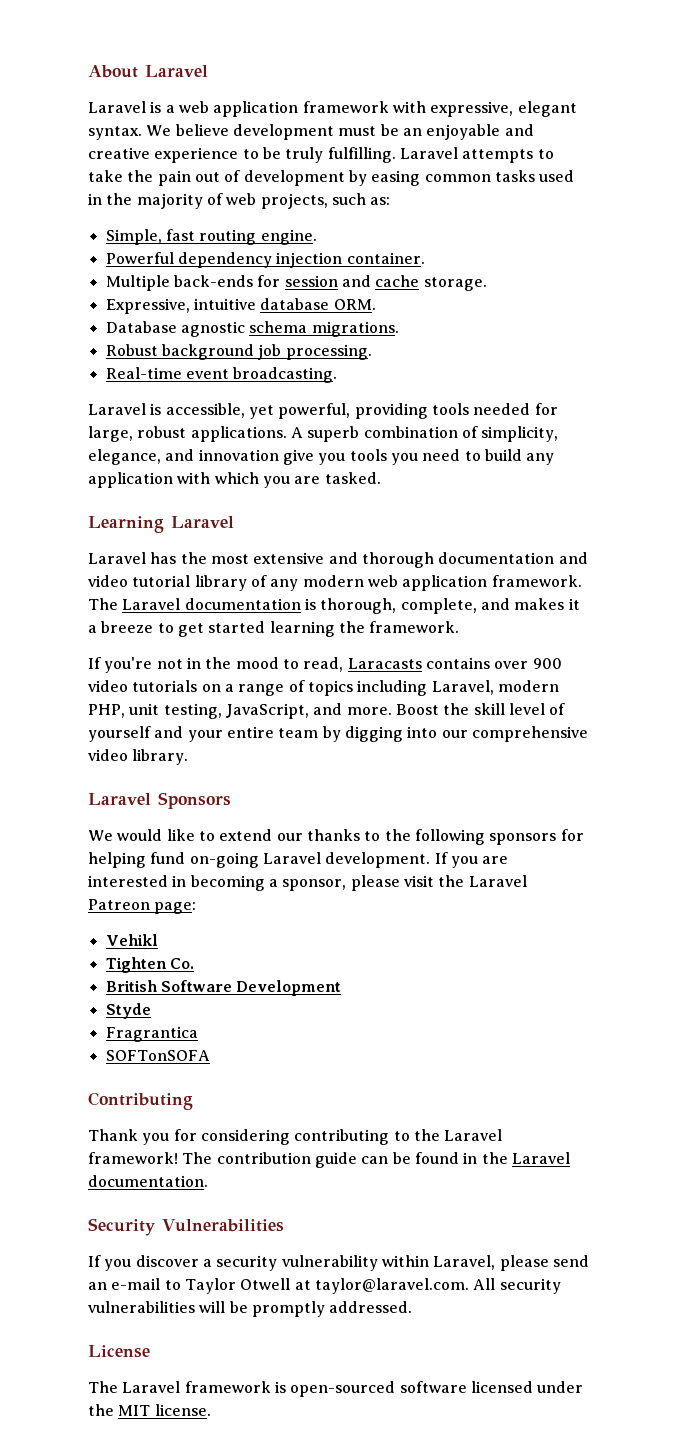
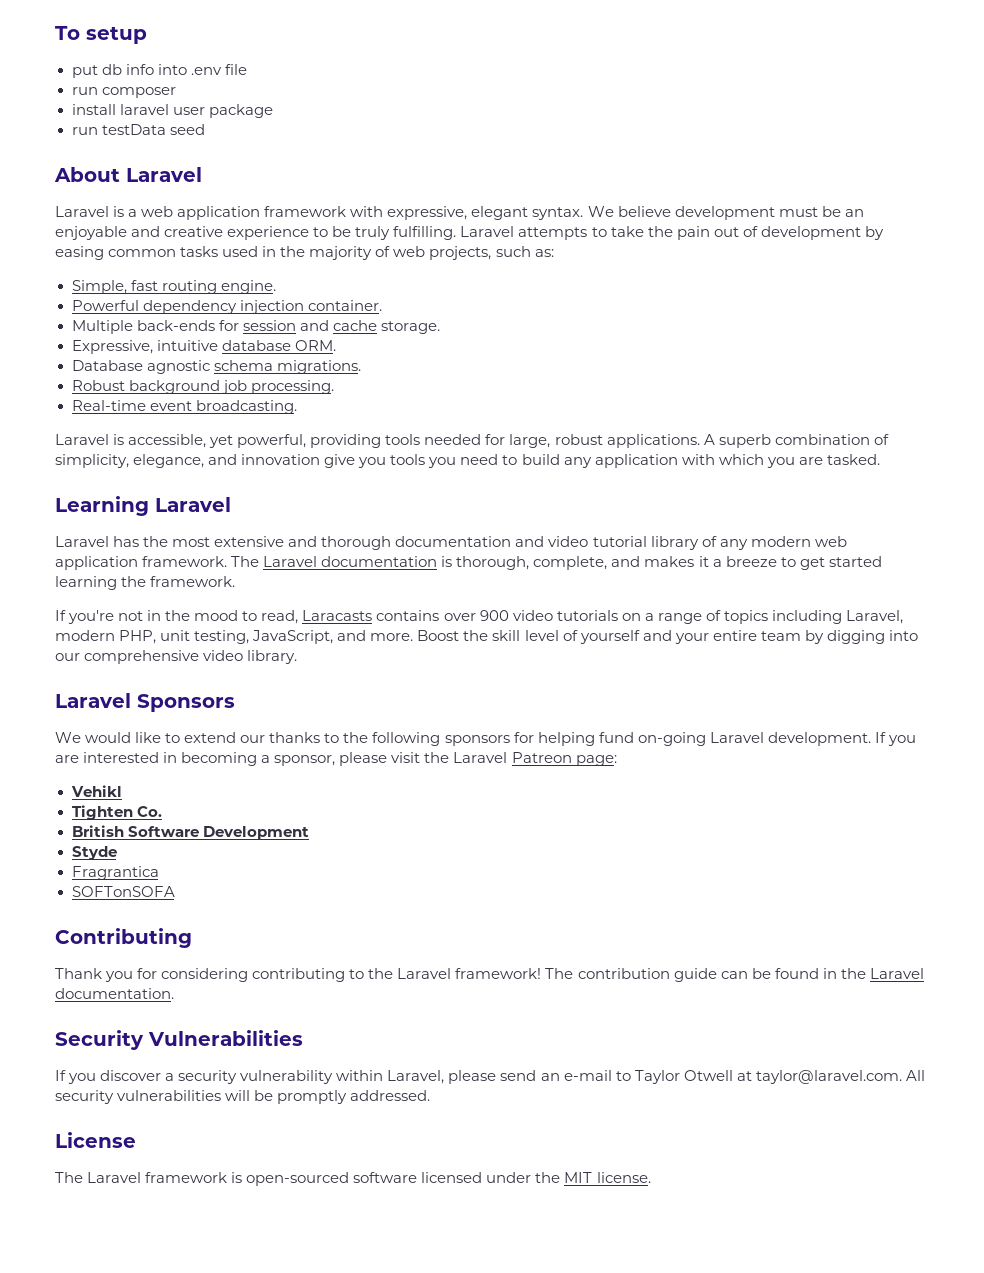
(88, 71) none -> [55,26,147,44] [71,64,247,78] [71,87,176,98] [71,104,273,118] [71,124,205,135] To setup // put db info into .env file // run composer // install laravel user package // run testData seed //

